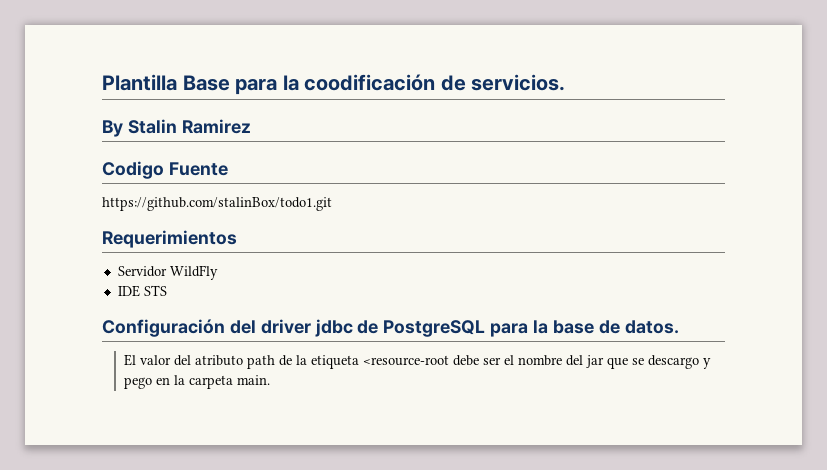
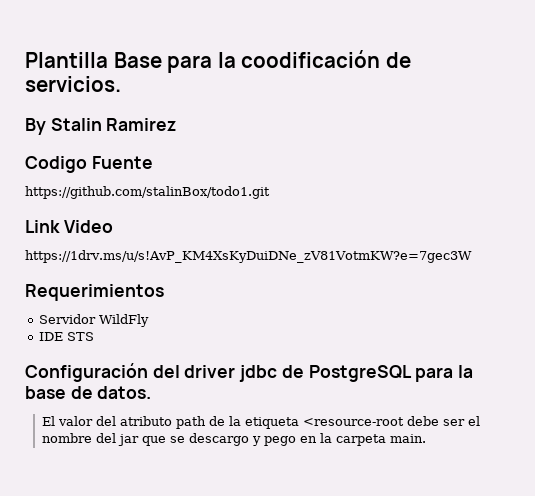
(332, 204) none -> [25,220,113,233] [25,250,472,263] // Link Video // https://1drv.ms/u/s!AvP_KM4XsKyDuiDNe_zV81VotmKW?e=7gec3W

